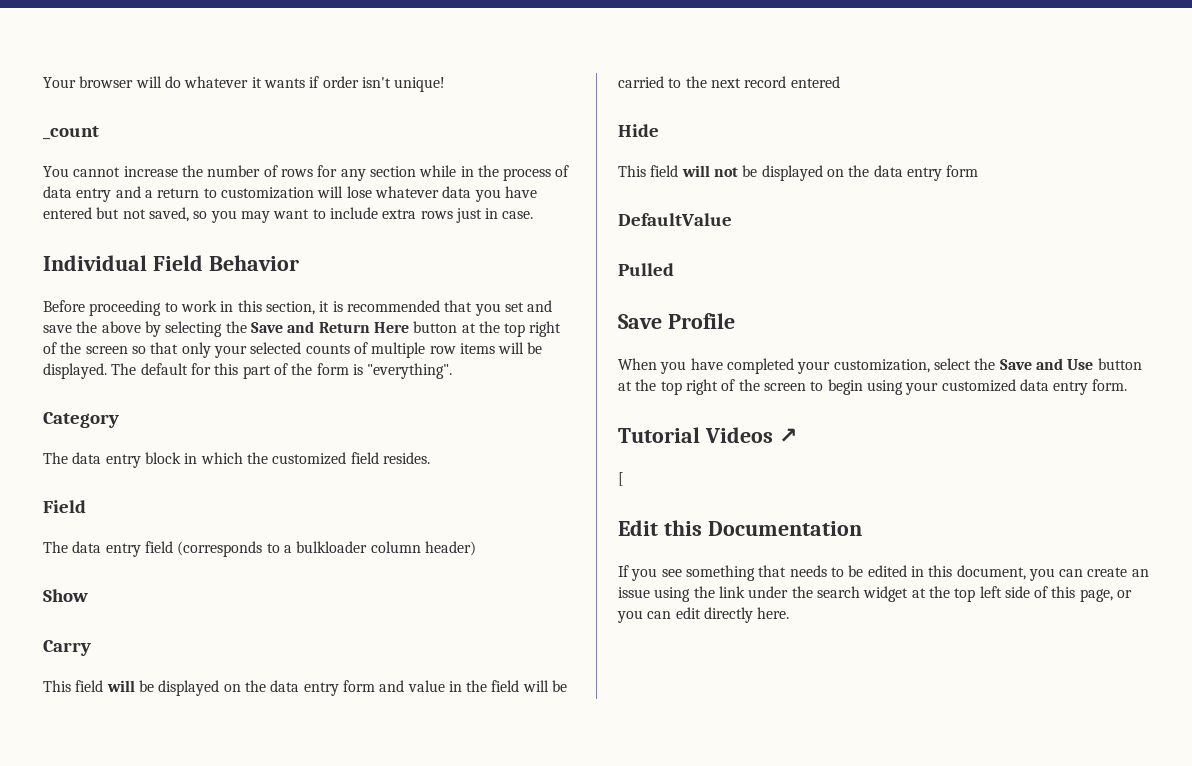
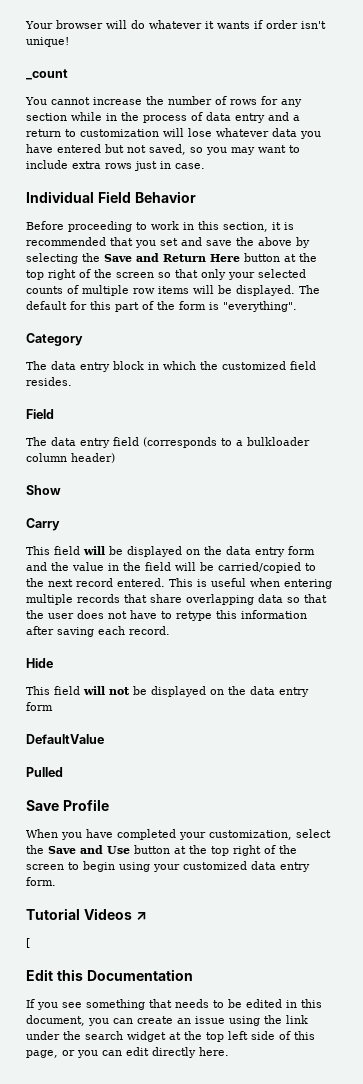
(405, 686) none -> [51,562,69,571] the
[618,76,664,88] carried -> [218,562,301,573] carried/copied
[790,76,840,88] entered -> [117,578,332,589] [26,594,327,605] [26,610,307,621] [26,626,170,637] entered. This is useful when entering multiple records that share overlapping data so that the user does not have to retype this information after saving each record.

